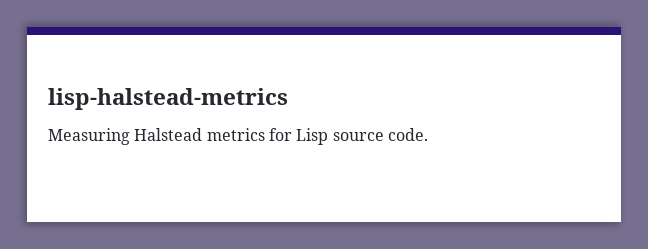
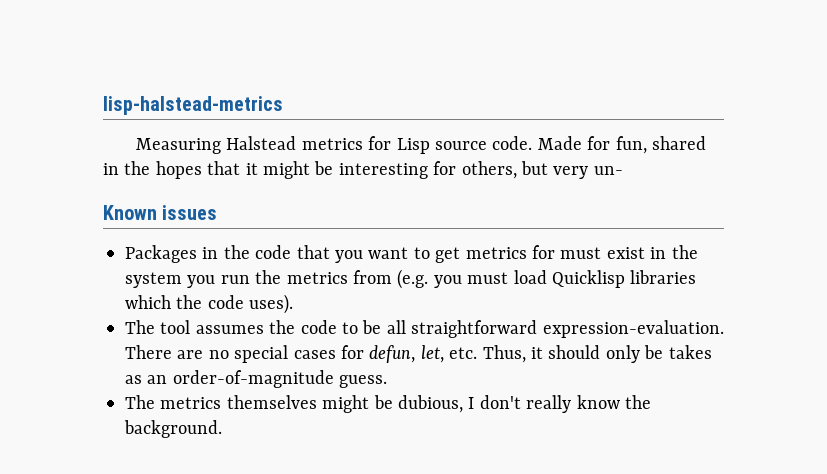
(428, 134) none -> [537,136,706,154] [103,161,623,179] [103,205,218,220] [125,245,698,263] [125,269,697,289] [125,294,294,314] [125,320,724,338] [125,345,712,363] [125,370,388,388] [125,395,651,413] [124,420,222,438] Made for fun, shared in the hopes that it might be interesting for others, but very un- // Known issues // Packages in the code that you want to get metrics for must exist in the system you run the metrics from (e.g. you must load Quicklisp libraries which the code uses). // The tool assumes the code to be all straightforward expression-evaluation. There are no special cases for defun, let, etc. Thus, it should only be takes as an order-of-magnitude guess. // The metrics themselves might be dubious, I don't really know the background.

